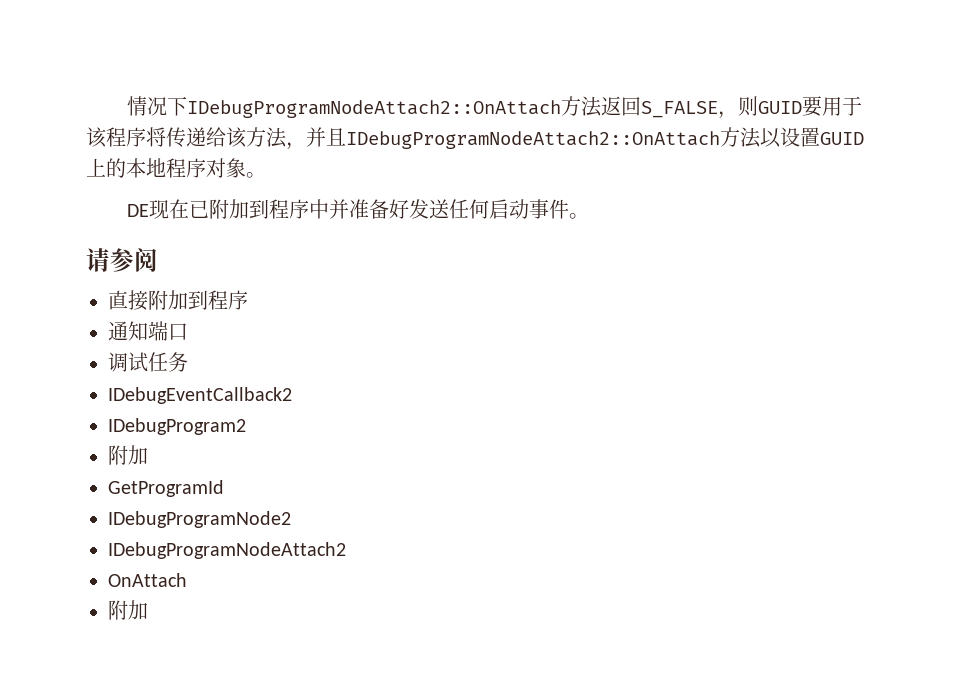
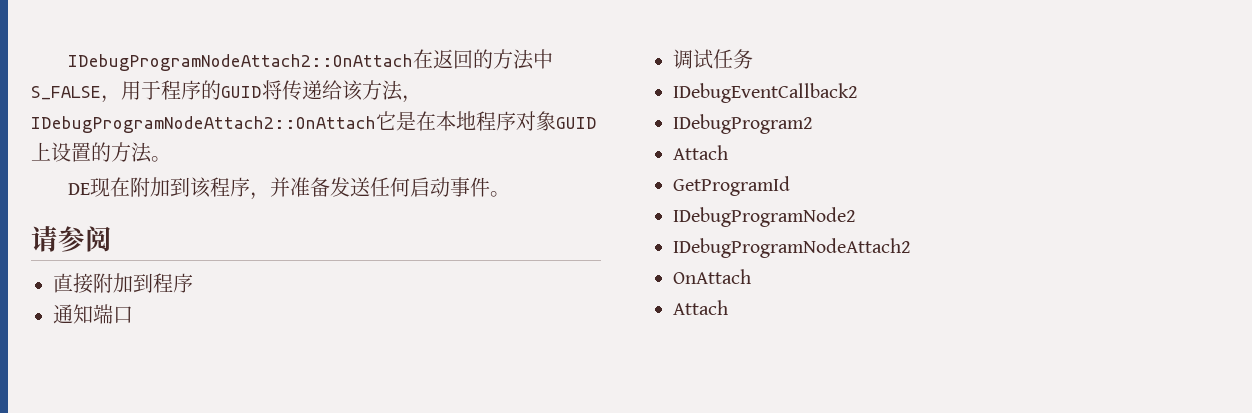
[126,96,862,119] [86,127,864,150] [86,158,266,178] [126,199,409,219] 情况下IDebugProgramNodeAttach2::OnAttach方法返回S_FALSE，则GUID要用于该程序将传递给该方法，并且IDebugProgramNodeAttach2::OnAttach方法以设置GUID上的本地程序对象。 // DE现在已附加到程序中并准备好 -> [67,49,553,71] [31,80,422,103] [31,111,597,133] [31,142,171,163] [67,177,330,200] IDebugProgramNodeAttach2::OnAttach在返回的方法中S_FALSE，用于程序的GUID将传递给该方法，IDebugProgramNodeAttach2::OnAttach它是在本地程序对象GUID上设置的方法。 // DE现在附加到该程序，并准备
[108,445,148,465] 附加 -> [673,145,728,160] Attach
[108,600,148,620] 附加 -> [673,300,728,315] Attach

